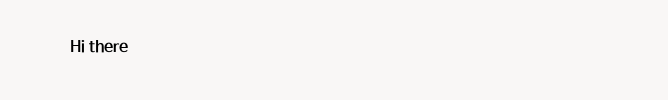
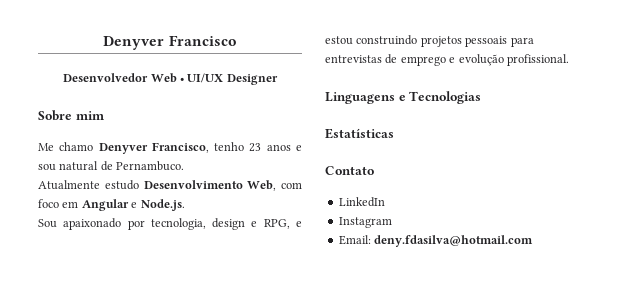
[70,40,129,53] Hi there -> [103,35,237,50] [63,73,278,85] [38,110,105,121] [38,142,302,154] [38,161,185,171] [38,180,302,191] [38,199,185,211] [38,218,302,230] [325,35,534,47] [325,54,569,66] [325,91,482,104] [325,128,394,139] [325,166,374,175] [338,197,385,207] [338,217,392,228] [338,235,534,247] Denyver Francisco // Desenvolvedor Web • UI/UX Designer // Sobre mim // Me chamo Denyver Francisco, tenho 23 anos e sou natural de Pernambuco. // Atualmente estudo Desenvolvimento Web, com foco em Angular e Node.js. // Sou apaixonado por tecnologia, design e RPG, e estou construindo projetos pessoais para entrevistas de emprego e evolução profissional. // Linguagens e Tecnologias // Estatísticas // Contato // LinkedIn // Instagram // Email: deny.fdasilva@hotmail.com

